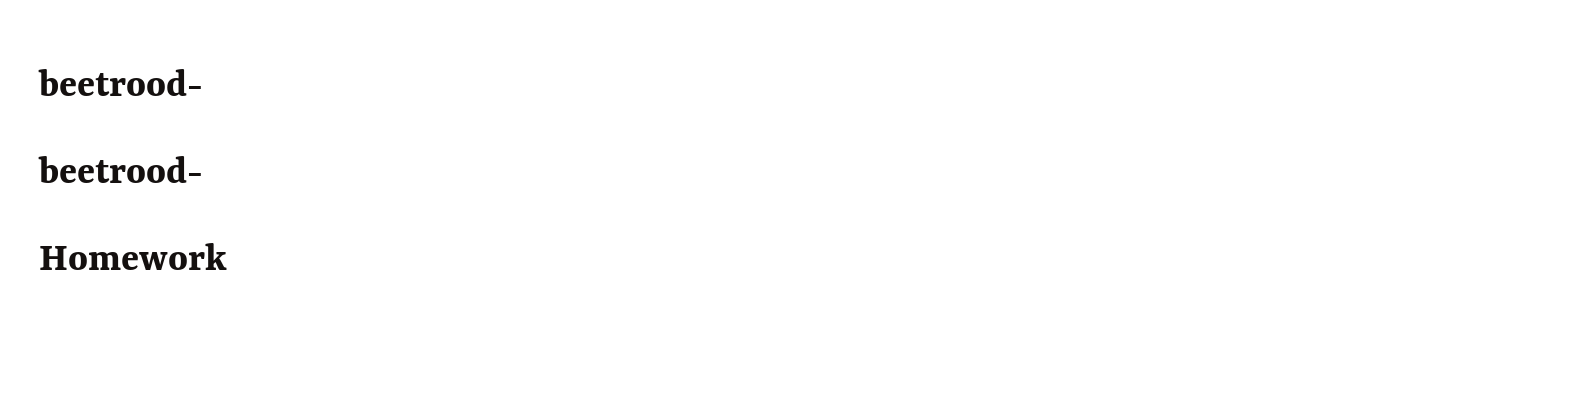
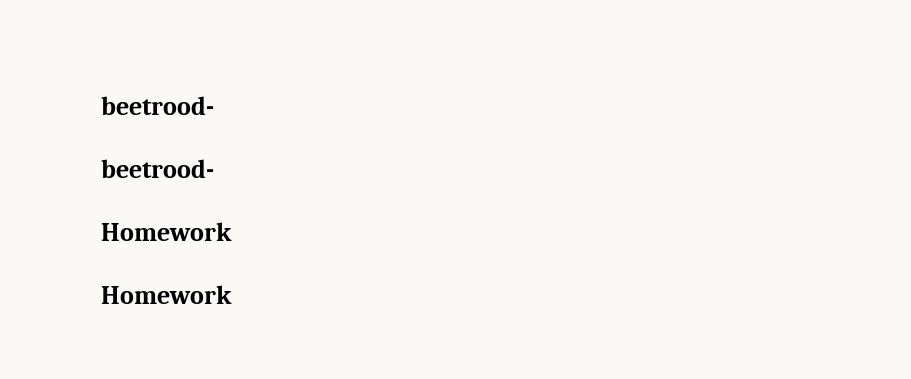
(227, 256) none -> [101,285,232,304] // Homework

